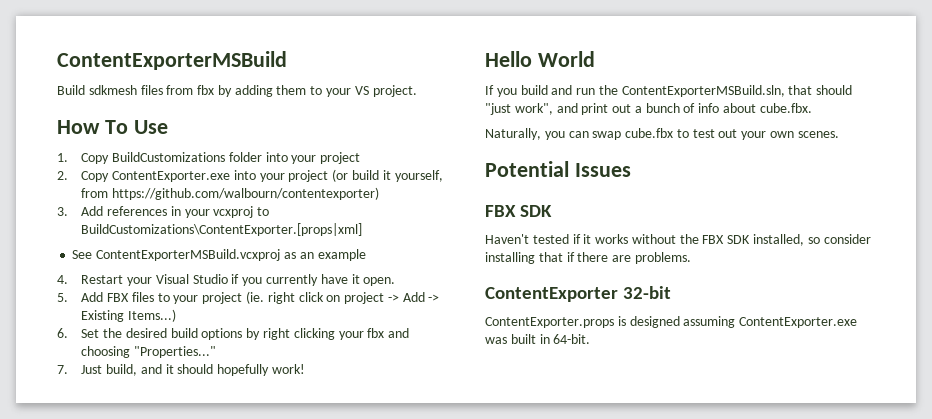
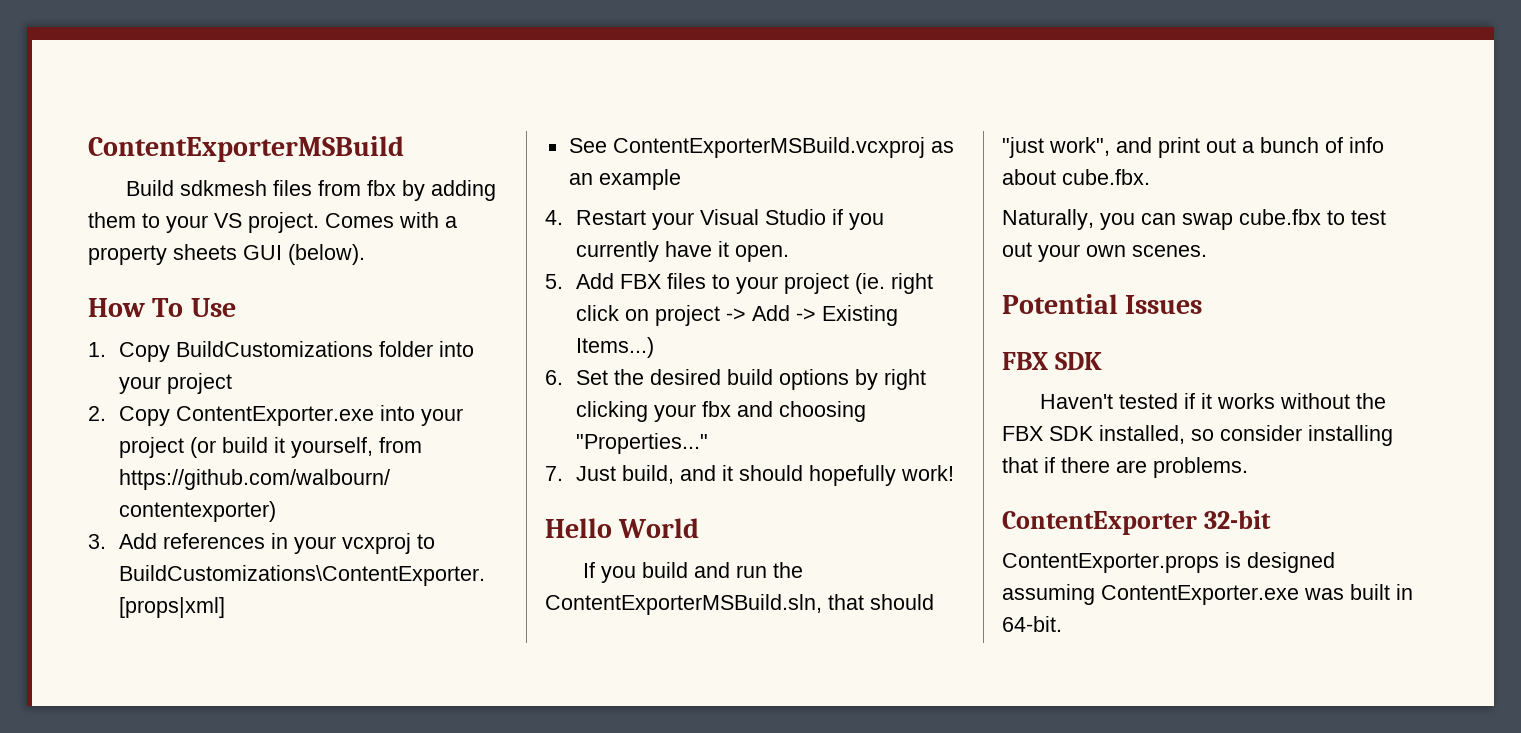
(417, 91) none -> [325,212,457,228] [88,244,365,265] Comes with a property sheets GUI (below).

